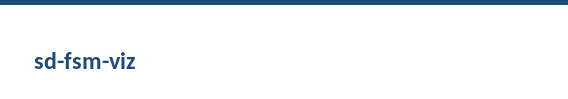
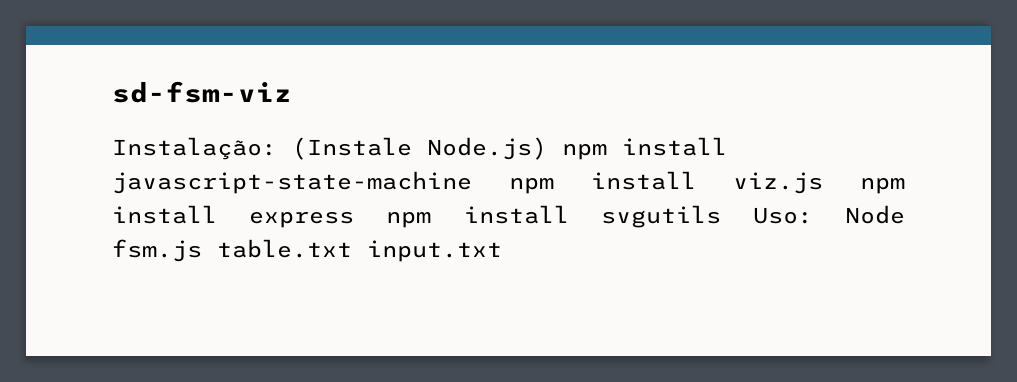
(136, 60) none -> [112,137,727,160] [112,171,905,194] [112,205,905,228] [112,239,502,262] // Instalação: (Instale Node.js) npm install javascript-state-machine npm install viz.js npm install express npm install svgutils Uso: Node fsm.js table.txt input.txt

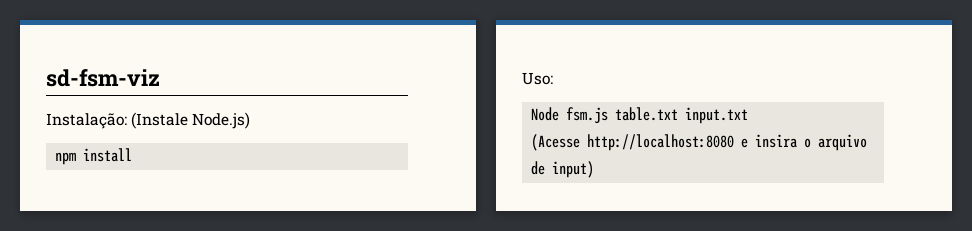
[562,137,727,160] [112,171,905,194] [112,205,721,228] npm install javascript-state-machine npm install viz.js npm install express npm install svgutils -> [55,148,133,165] // npm install //
(813, 215) none -> (553, 78) //
(502, 251) none -> [531,134,868,151] [531,161,595,178] // (Acesse http://localhost:8080 e insira o arquivo de input)

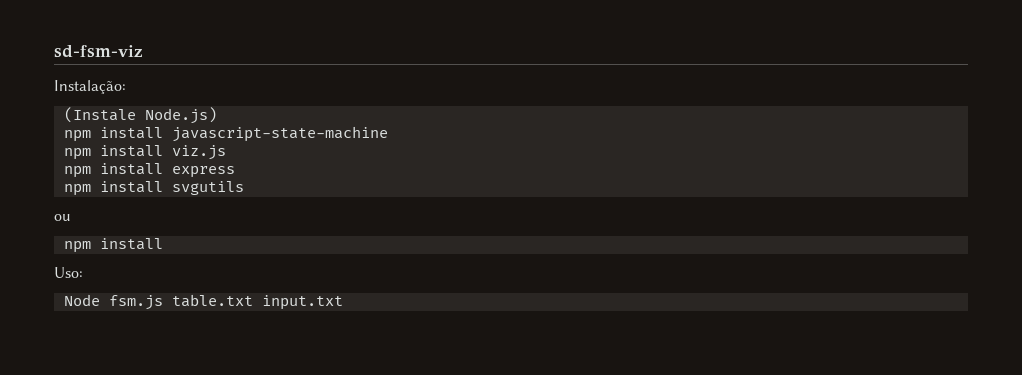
(127, 121) none -> (126, 87) //
(251, 120) none -> [63,126,388,142] [63,145,226,160] [63,163,235,178] [63,181,244,196] [54,214,71,221] // npm install javascript-state-machine // npm install viz.js // npm install express // npm install svgutils // ou
[531,134,868,151] [531,161,595,178] // (Acesse http://localhost:8080 e insira o arquivo de input) -> (343, 302) none

